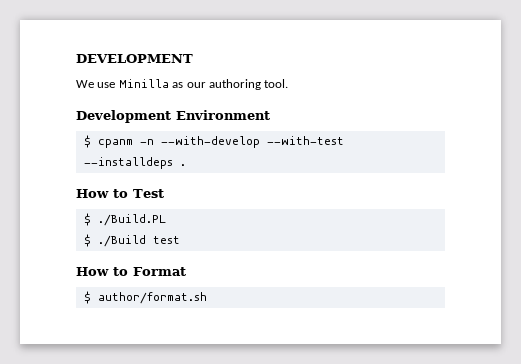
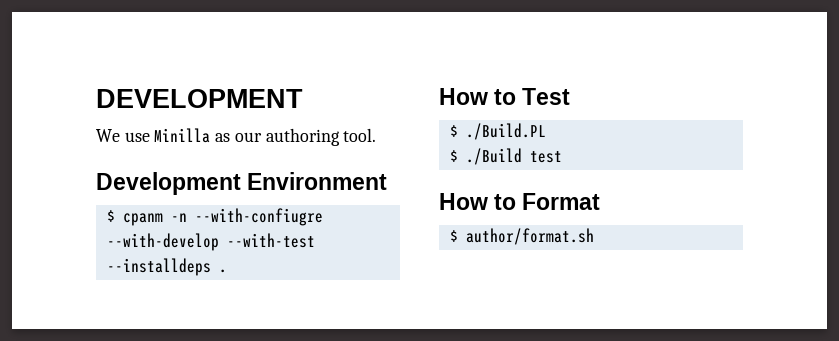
(154, 142) none -> [194,208,323,226] --with-confiugre

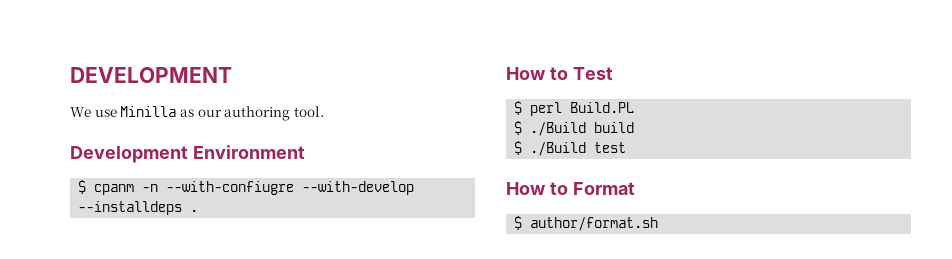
[226,233,315,248] --with-test -> (415, 188) none
[465,123,546,140] ./Build.PL -> [530,102,635,116] [514,121,635,136] perl Build.PL // $ ./Build build

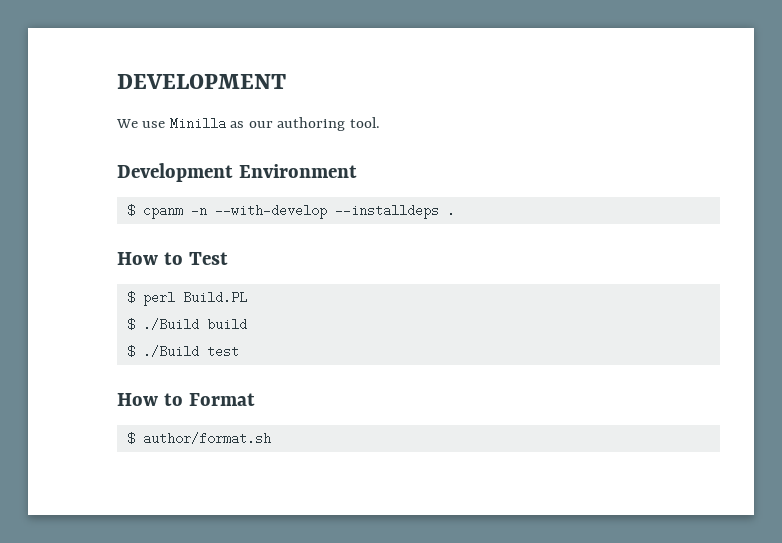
[166,181,295,195] --with-confiugre -> (207, 210) none

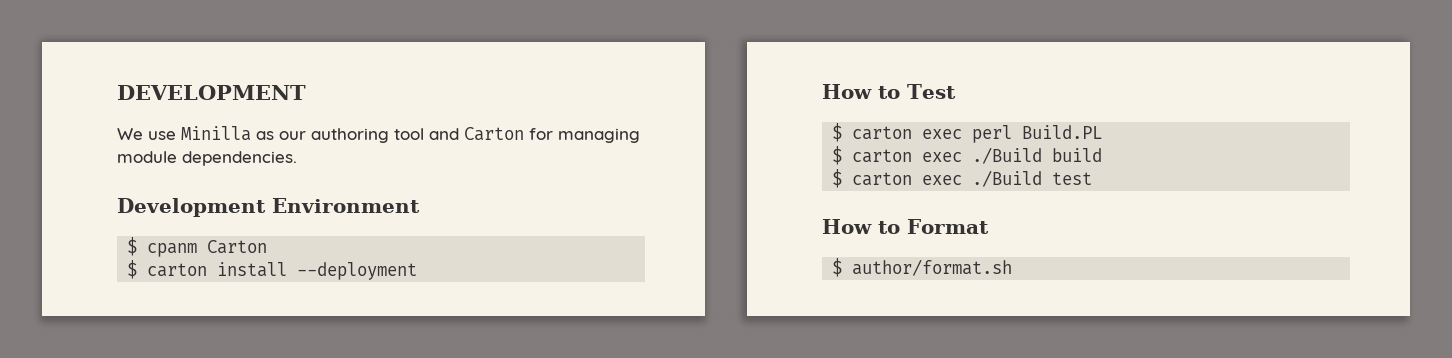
[349,117,380,128] tool. -> [394,127,640,143] [117,151,297,166] tool and Carton for managing module dependencies.
[190,204,455,219] -n --with-develop --installdeps . -> [207,240,268,254] [127,260,418,280] Carton // $ carton install --deployment
(135, 297) none -> [852,126,963,140] carton exec
(135, 324) none -> [852,149,963,163] carton exec
(135, 351) none -> [852,172,963,186] carton exec

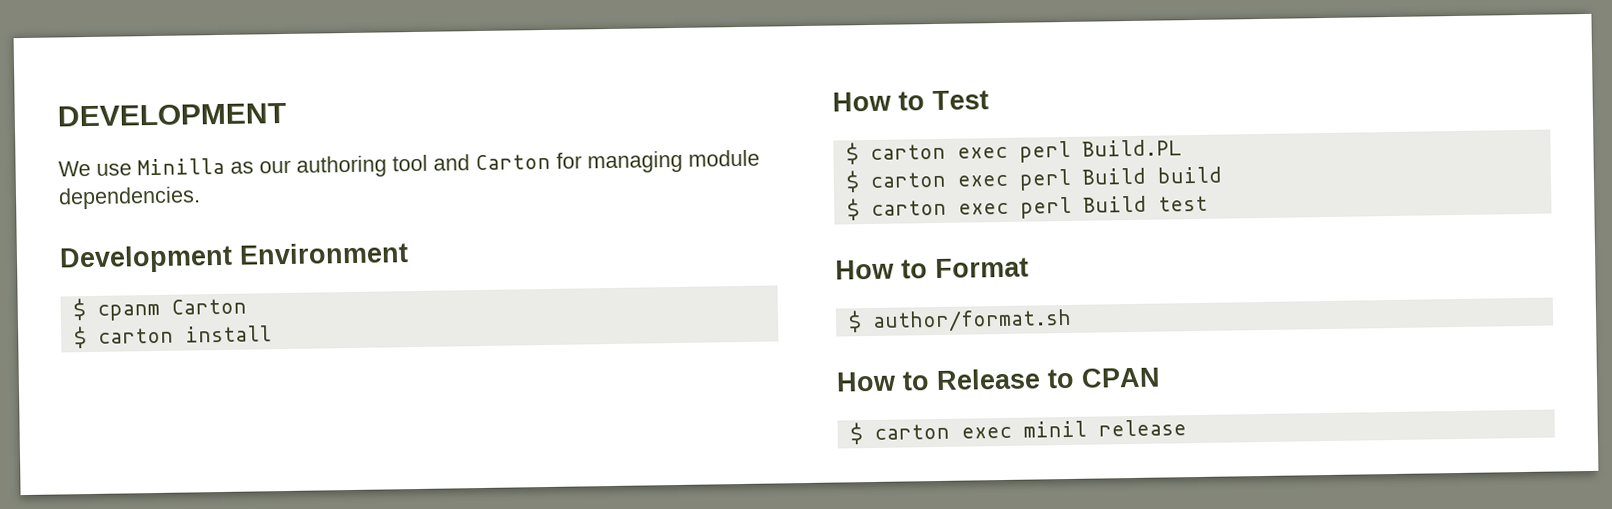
[297,262,418,280] --deployment -> (272, 334) none
[972,147,1043,164] ./Build -> [1018,167,1146,191] perl Build
[972,170,1043,187] ./Build -> [1019,195,1147,219] perl Build
(1013, 267) none -> [836,367,1161,392] [849,419,1187,445] // How to Release to CPAN // $ carton exec minil release

